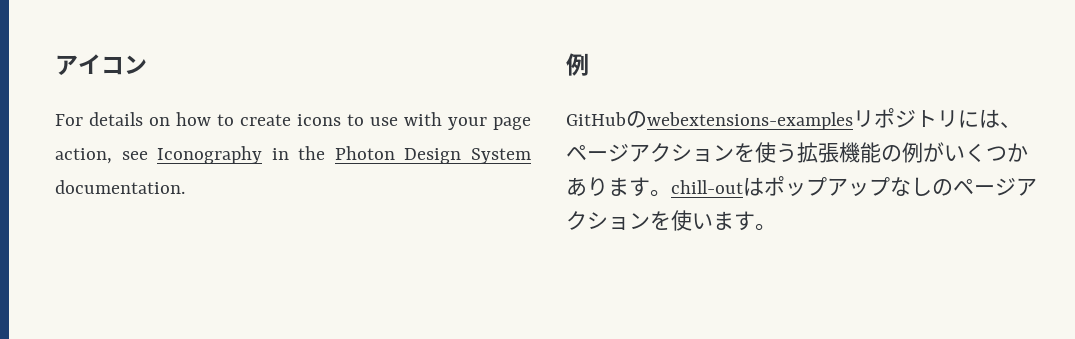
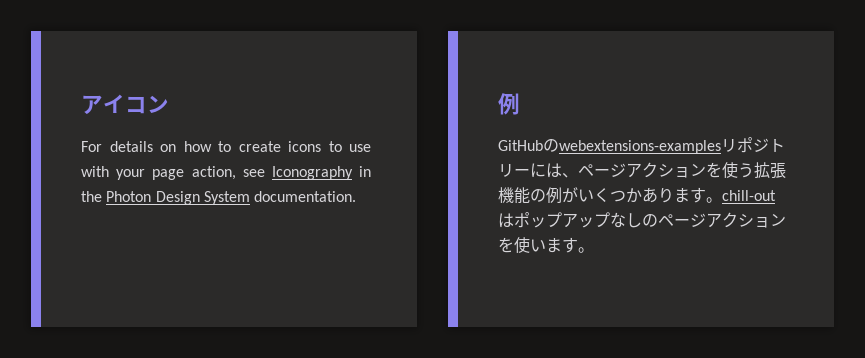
(958, 118) none -> [514,168,530,176] ー

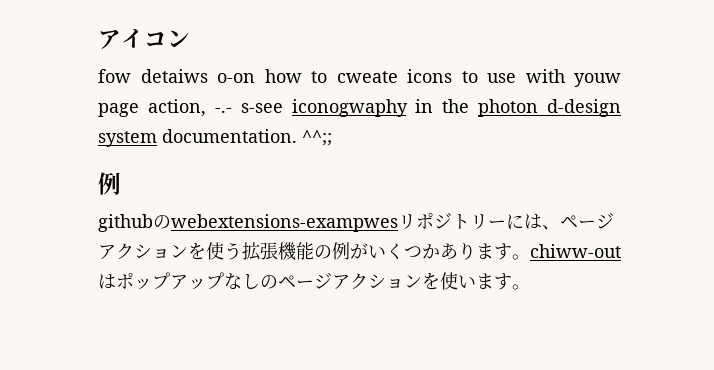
[81,141,176,152] For details on -> [98,69,255,83] fow detaiws o-on
[238,141,281,152] create -> [336,71,398,83] cweate
[116,169,146,180] your -> [574,73,621,87] youw
[242,166,371,180] [81,191,250,205] see Iconography in the Photon Design System -> [214,99,621,117] [98,131,157,147] -.- s-see iconogwaphy in the photon d-design system
(357, 196) none -> [302,130,332,146] ^^;;
[498,139,721,154] GitHubのwebextensions-examples -> [98,214,398,232] githubのwebextensions-exampwes
[722,190,776,201] chill-out -> [530,244,621,258] chiww-out

